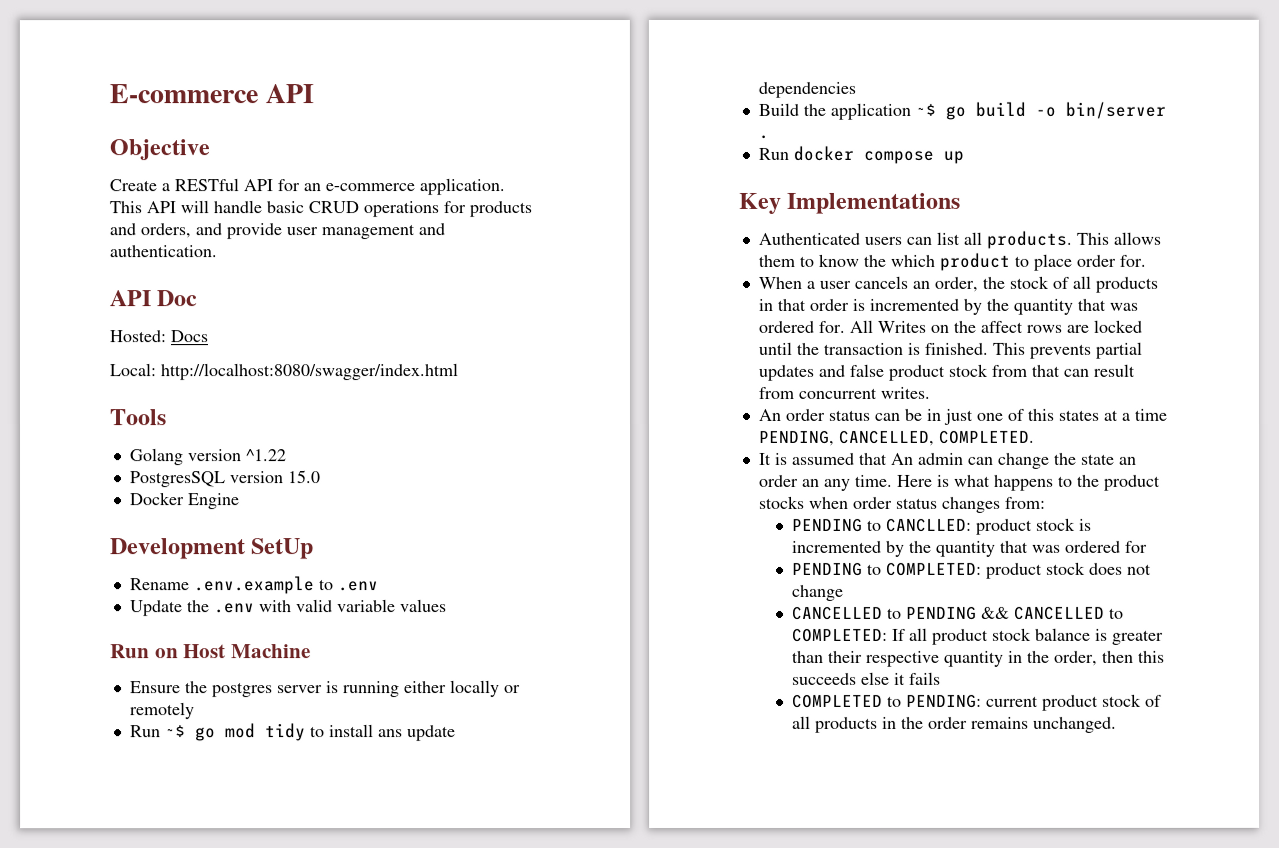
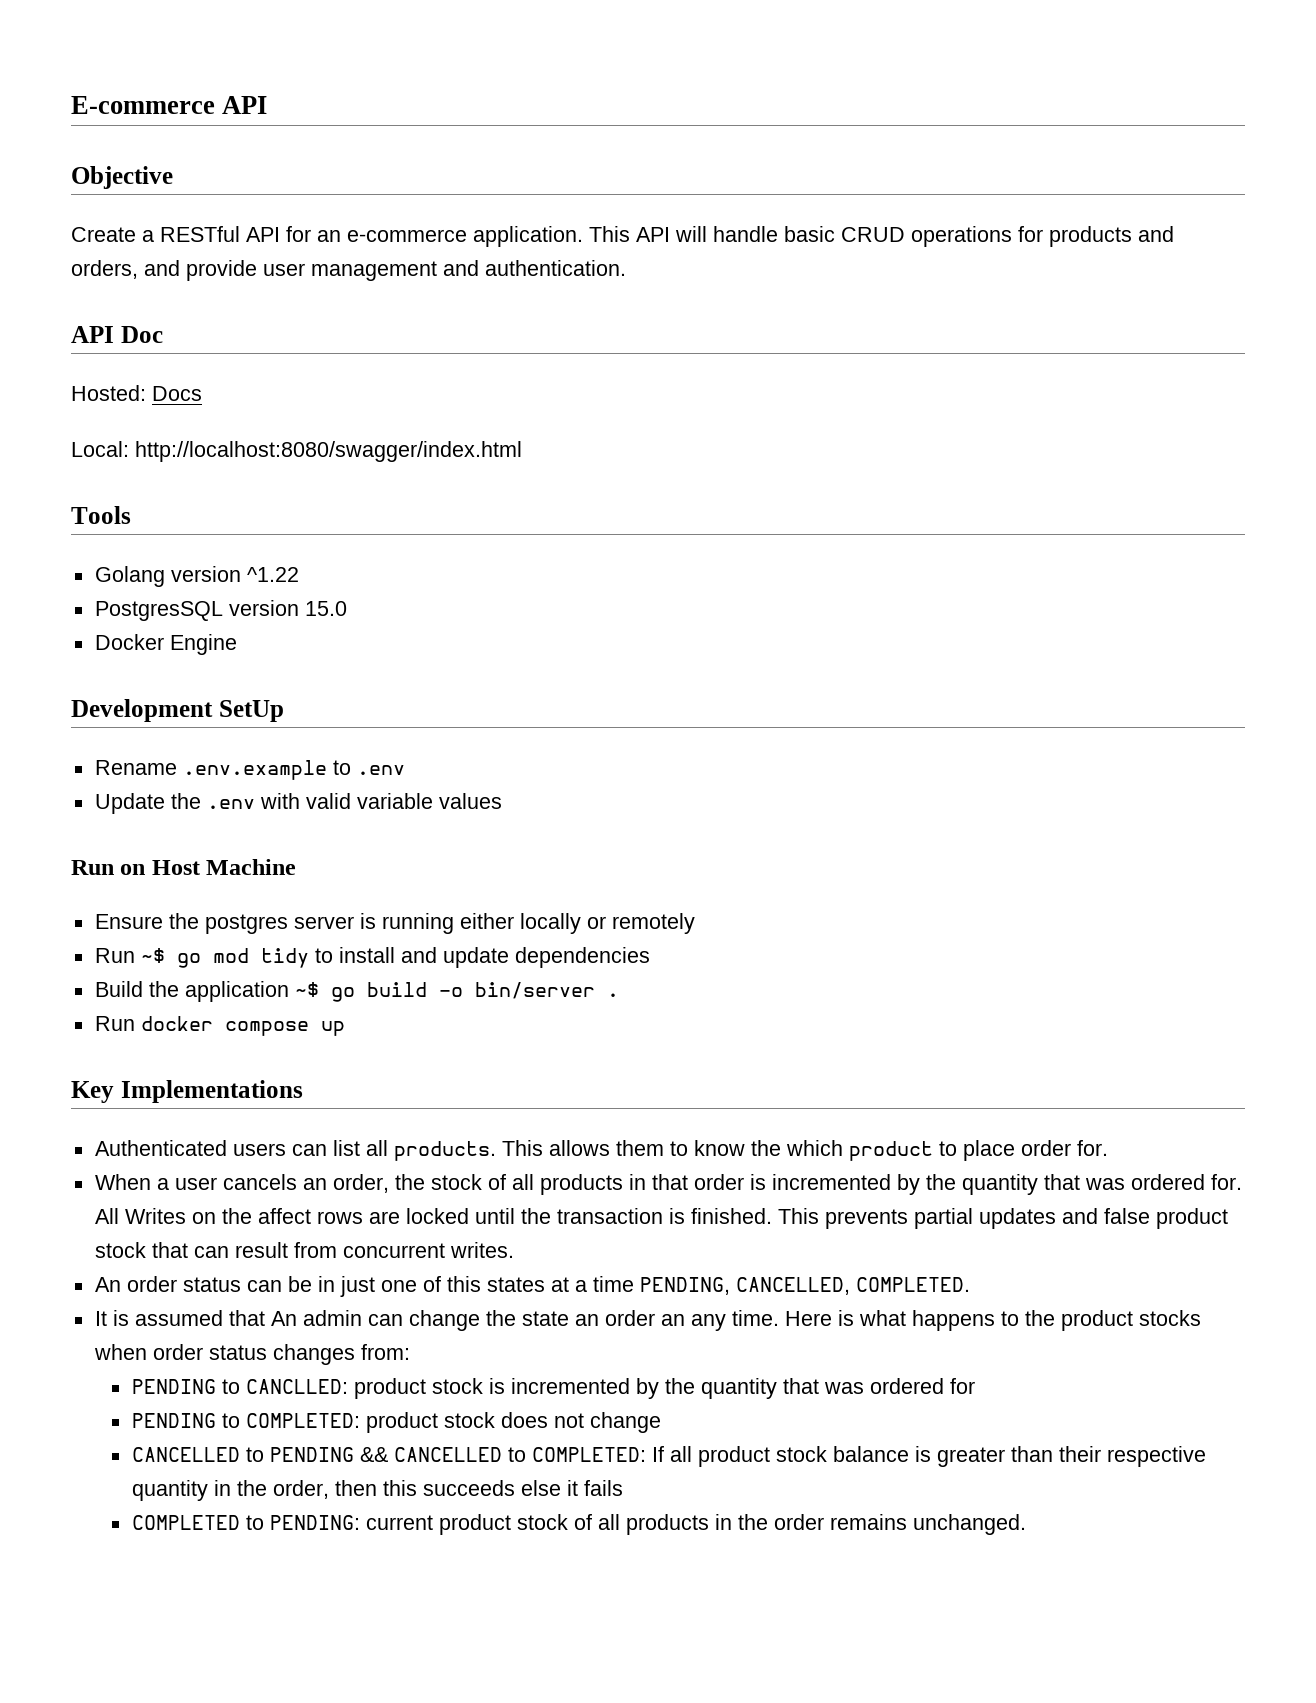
[377,729,403,738] ans -> [400,947,437,963] and
[990,364,1027,377] from -> (146, 1250) none

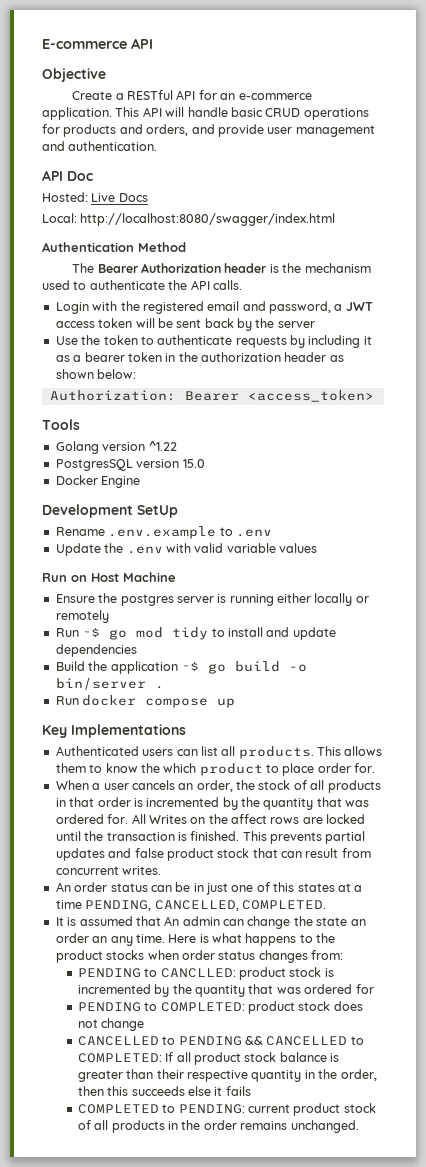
(146, 393) none -> [91,193,116,202] Live
(522, 451) none -> [42,242,186,252] [72,263,371,273] [42,280,242,290] [55,301,373,314] [55,318,315,331] [55,335,372,348] [55,352,344,362] [55,369,137,379] [49,390,374,402] // Authentication Method // The Bearer Authorization header is the mechanism used to authenticate the API calls. // Login with the registered email and password, a JWT access token will be sent back by the server // Use the token to authenticate requests by including it as a bearer token in the authorization header as shown below: // Authorization: Bearer <access_token>

